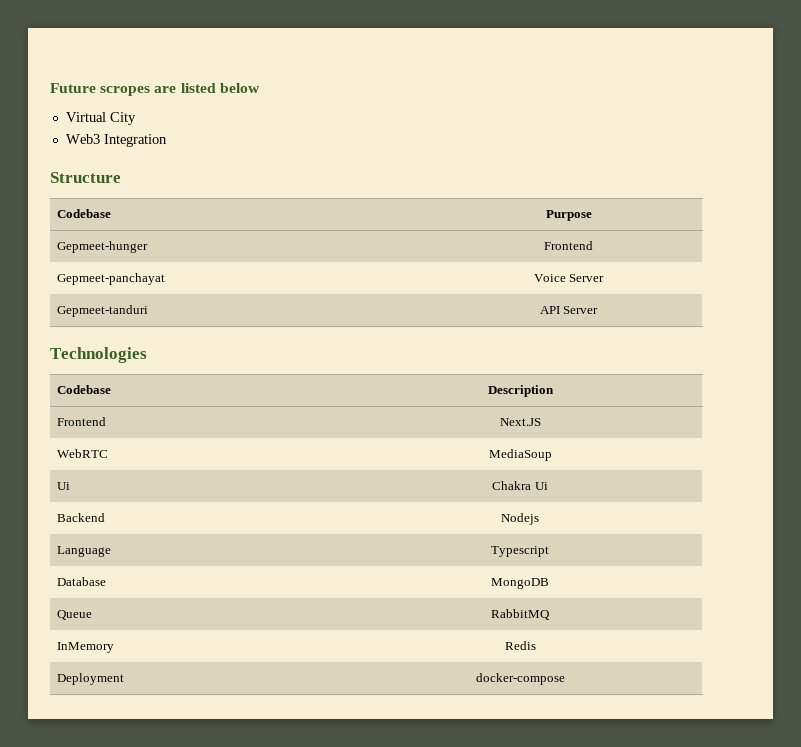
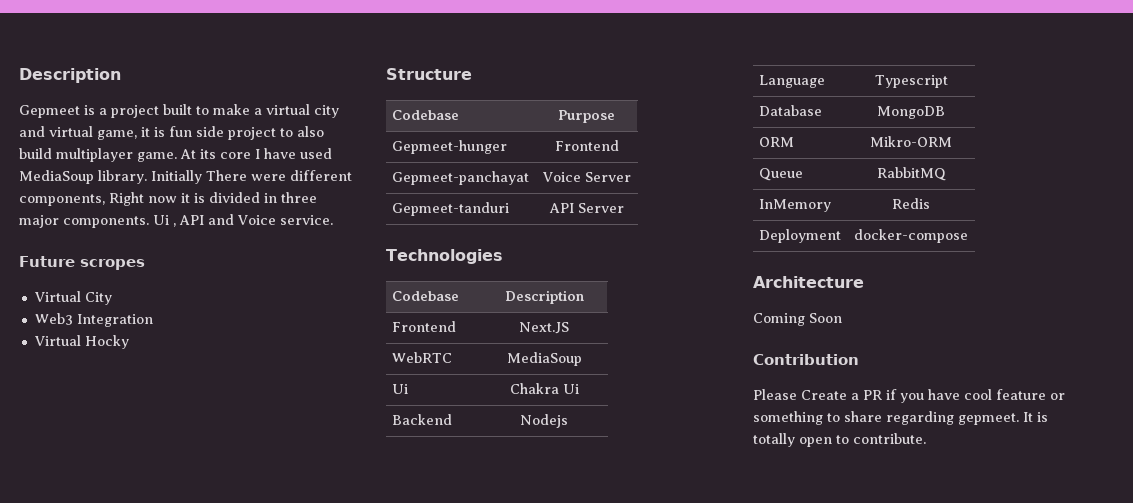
(50, 88) none -> [19,68,121,83] [19,104,339,118] [19,126,324,140] [19,148,332,162] [19,170,352,184] [19,192,317,206] [19,214,333,228] Description // Gepmeet is a project built to make a virtual city and virtual game, it is fun side project to also build multiplayer game. At its core I have used MediaSoup library. Initially There were different components, Right now it is divided in three major components. Ui , API and Voice service. //
[154,83,260,93] are listed below -> (145, 264) none
(167, 140) none -> [33,335,129,349] // Virtual Hocky
(549, 583) none -> [758,137,794,147] [870,136,952,147] // ORM | Mikro-ORM
(565, 679) none -> [753,276,864,288] [753,313,842,326] [753,354,859,365] [753,389,1065,403] [753,411,1048,425] [753,433,926,447] // Architecture // Coming Soon // Contribution // Please Create a PR if you have cool feature or something to share regarding gepmeet. It is totally open to contribute.

